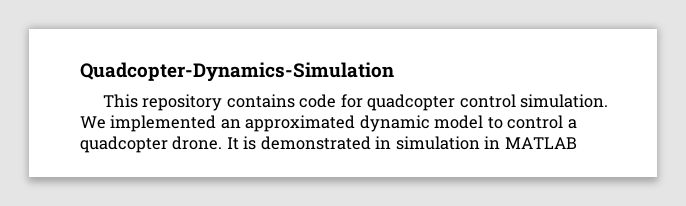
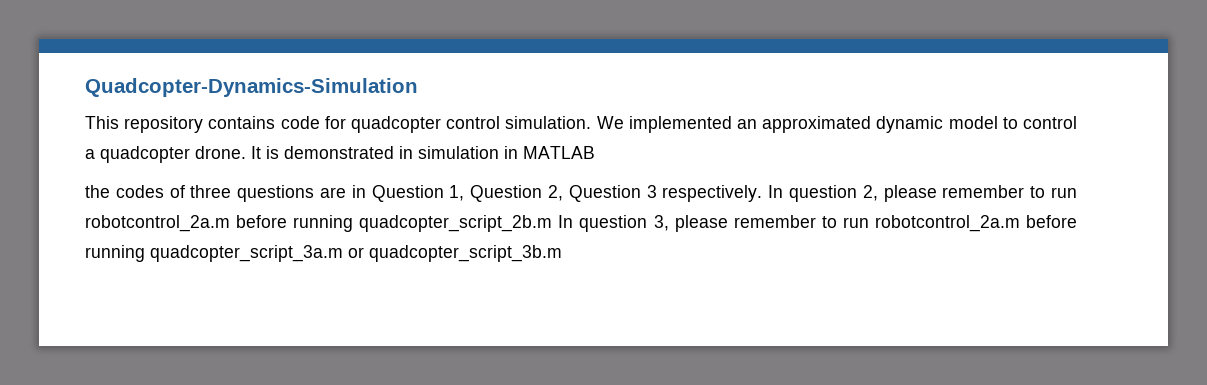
(577, 143) none -> [85,185,1077,202] [85,215,1078,232] [85,245,562,262] // the codes of three questions are in Question 1, Question 2, Question 3 respectively. In question 2, please remember to run robotcontrol_2a.m before running quadcopter_script_2b.m In question 3, please remember to run robotcontrol_2a.m before running quadcopter_script_3a.m or quadcopter_script_3b.m

